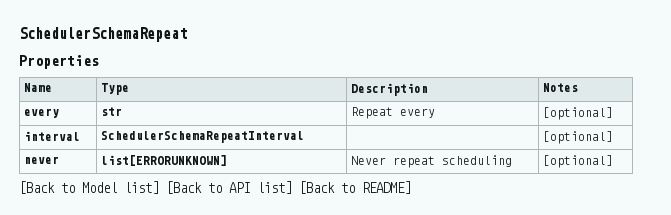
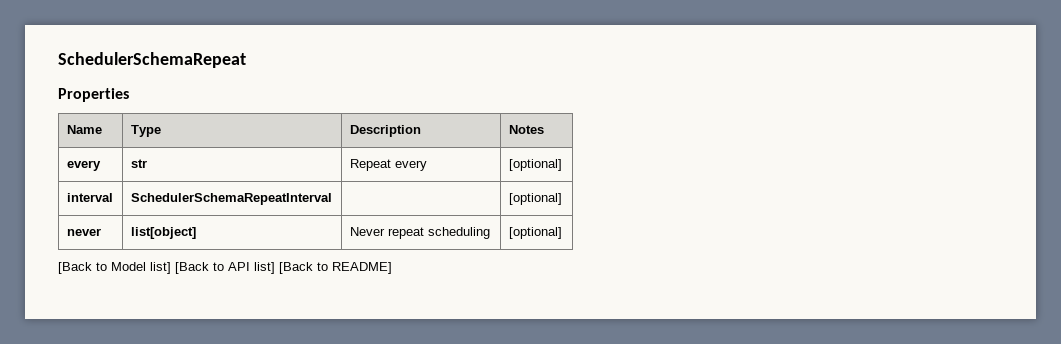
[100,155,227,166] list[ERRORUNKNOWN] -> [130,227,196,239] list[object]

